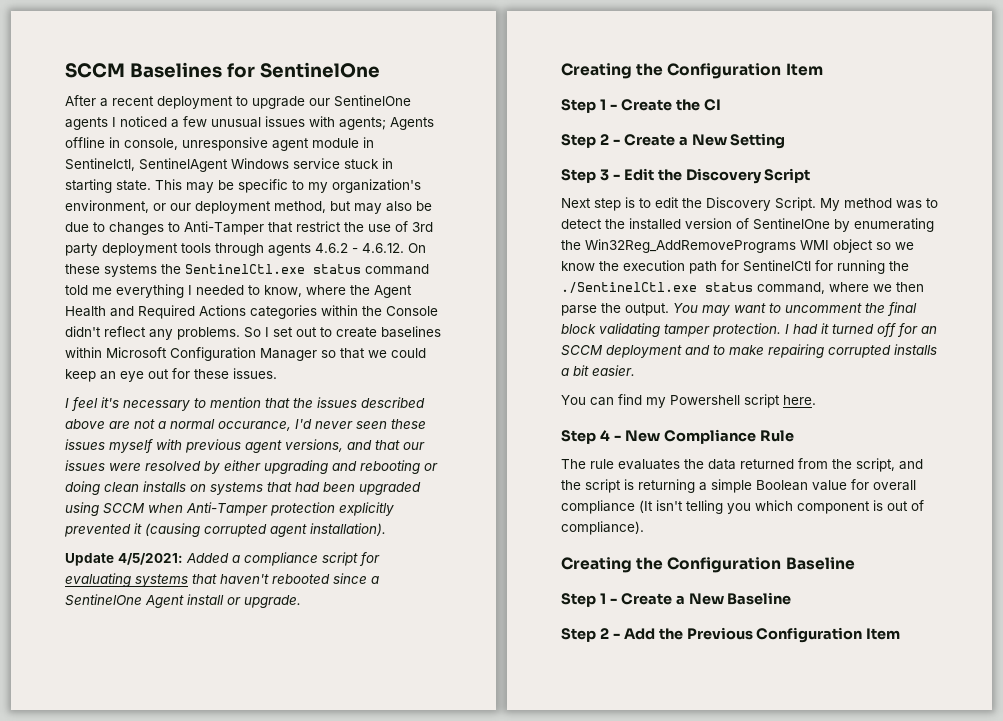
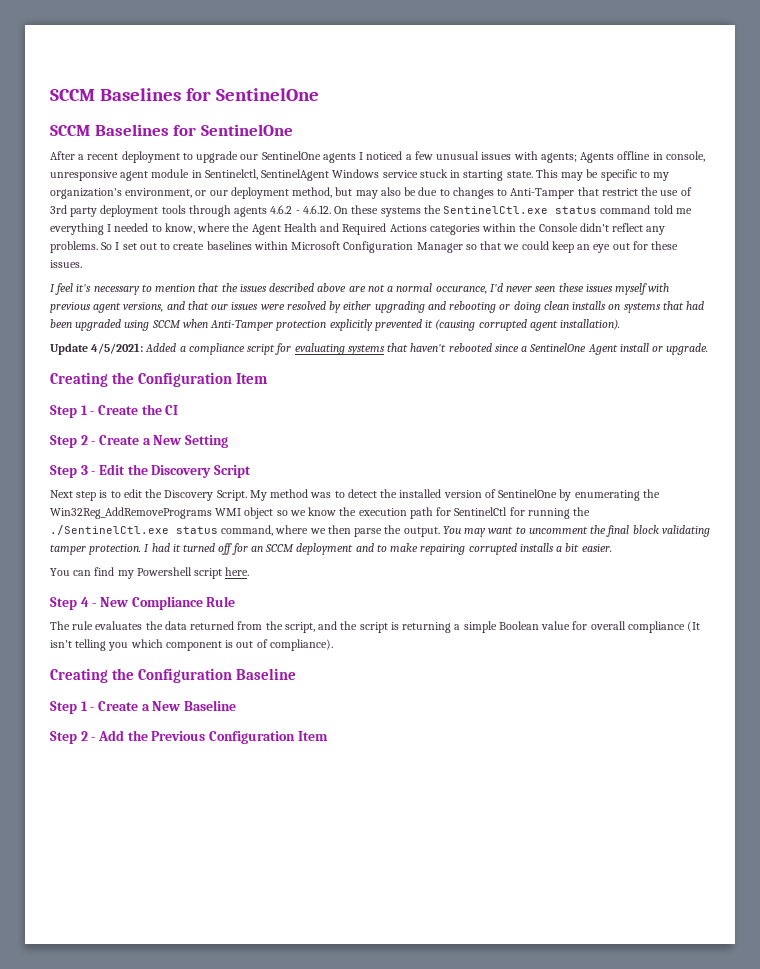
[65,62,380,78] SCCM Baselines for SentinelOne -> [50,88,320,101] [50,124,293,136] SCCM Baselines for SentinelOne // SCCM Baselines for SentinelOne

